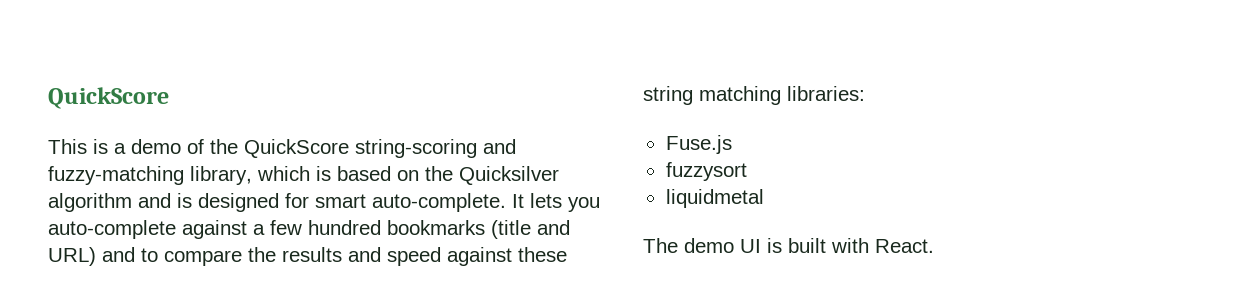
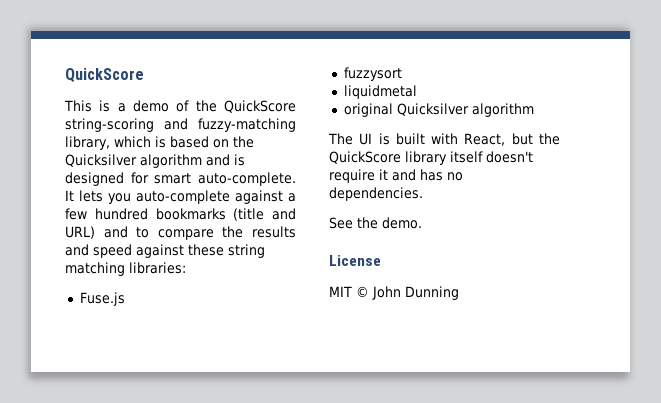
(764, 198) none -> [343,103,534,117] // original Quicksilver algorithm
[684,238,734,253] demo -> (353, 139) none
[875,239,934,253] React. -> [464,133,560,146] [329,151,533,165] [329,169,463,183] [329,187,423,201] [329,217,422,229] [329,255,381,266] [329,286,459,300] React, but the QuickScore library itself doesn't require it and has no dependencies. // See the demo. // License // MIT © John Dunning

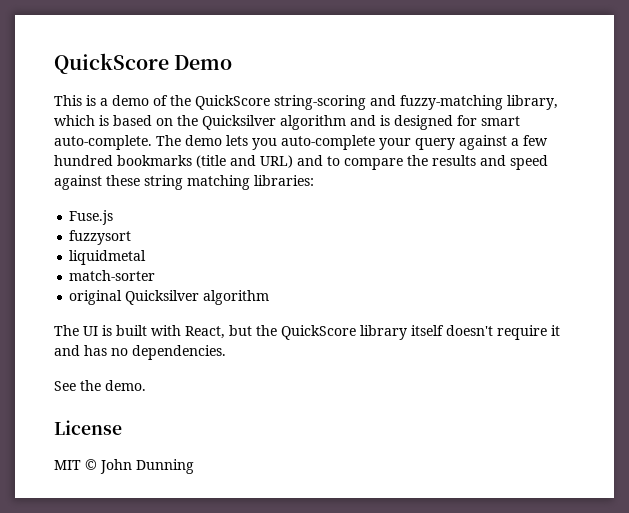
[65,68,144,82] QuickScore -> [54,53,233,74] QuickScore Demo
[65,190,74,201] It -> [156,135,222,146] The demo
(230, 197) none -> [379,138,455,150] your query
(417, 92) none -> [69,270,156,281] // match-sorter

